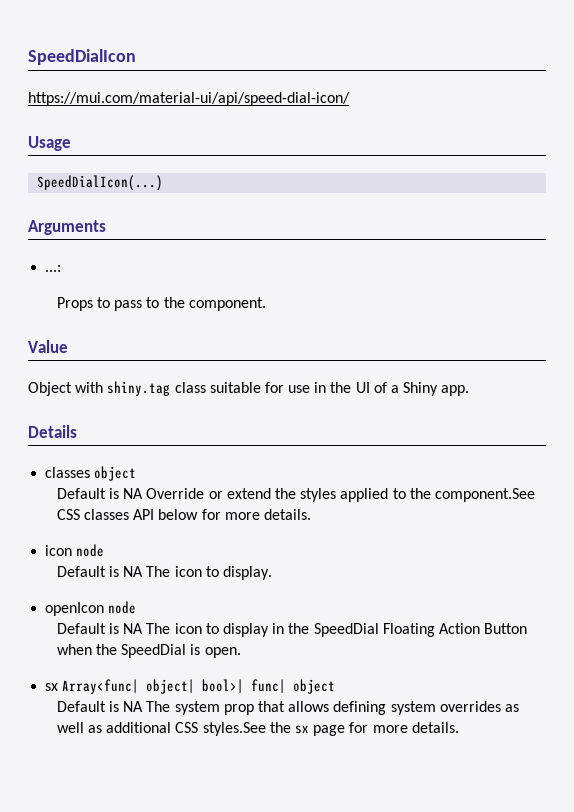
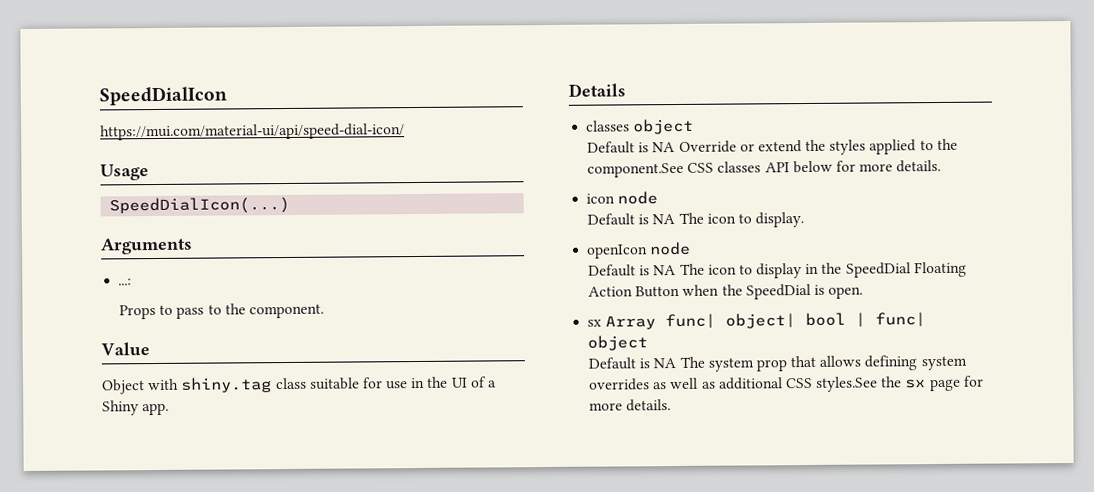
[62,679,245,694] Array<func| object| bool>| -> [605,312,867,330] Array func| object| bool |

